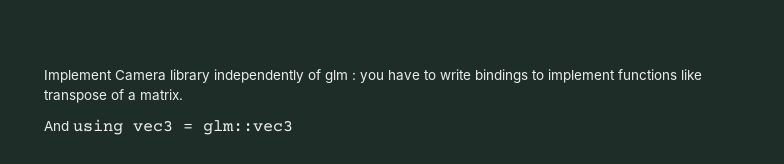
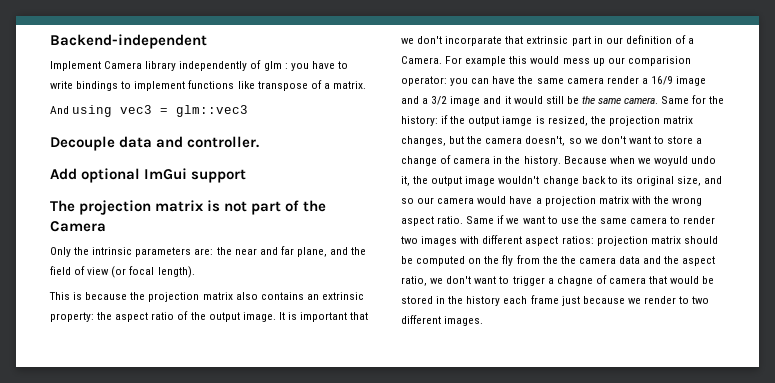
(44, 76) none -> [50,34,207,49] Backend-independent //
(293, 127) none -> [50,136,260,151] [50,168,247,183] [50,200,327,215] [50,221,106,232] [50,246,367,257] [50,266,195,278] [49,292,364,302] [50,311,369,322] [401,35,695,46] [401,56,691,66] [401,76,707,86] [401,95,725,106] [401,115,693,126] [401,136,703,146] [401,155,717,166] [401,176,723,186] [401,196,703,206] [401,215,716,226] [401,235,718,246] [401,255,716,266] [401,275,715,286] [401,295,710,306] [401,315,484,326] // Decouple data and controller. // Add optional ImGui support // The projection matrix is not part of the Camera // Only the intrinsic parameters are: the near and far plane, and the field of view (or focal length). // This is because the projection matrix also contains an extrinsic property: the aspect ratio of the output image. It is important that we don't incorparate that extrinsic part in our definition of a Camera. For example this would mess up our comparision operator: you can have the same camera render a 16/9 image and a 3/2 image and it would still be the same camera. Same for the history: if the output iamge is resized, the projection matrix changes, but the camera doesn't, so we don't want to store a change of camera in the history. Because when we woyuld undo it, the output image wouldn't change back to its original size, and so our camera would have a projection matrix with the wrong aspect ratio. Same if we want to use the same camera to render two images with different aspect ratios: projection matrix should be computed on the fly from the the camera data and the aspect ratio, we don't want to trigger a chagne of camera that would be stored in the history each frame just because we render to two different images.

